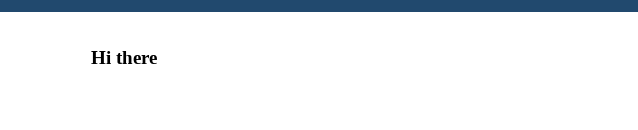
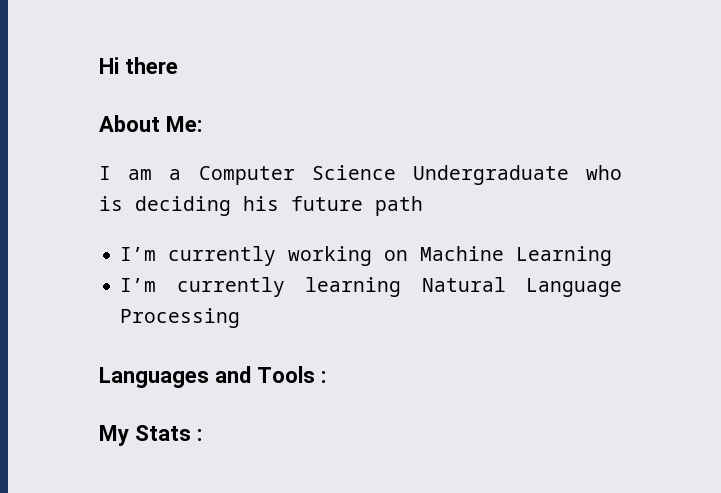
(158, 57) none -> [99,115,202,132] [99,165,622,185] [99,196,423,216] [120,246,613,266] [120,277,622,297] [120,308,241,328] [99,366,326,388] [99,425,202,446] // About Me: // I am a Computer Science Undergraduate who is deciding his future path // I’m currently working on Machine Learning // I’m currently learning Natural Language Processing // Languages and Tools : // My Stats :

